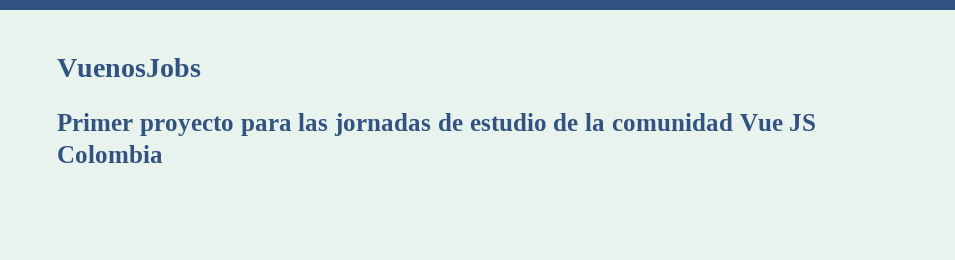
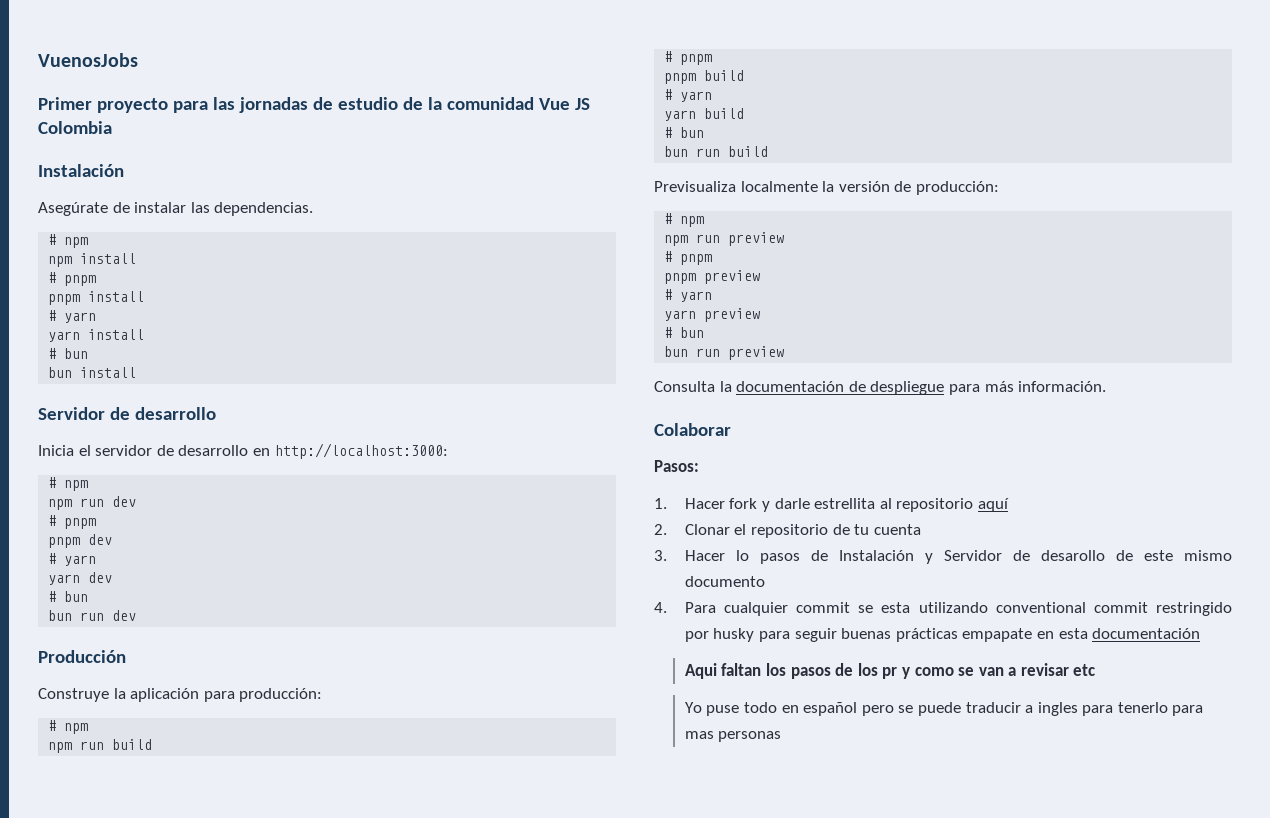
(163, 154) none -> [38,164,124,177] [38,202,314,216] [48,234,89,248] [48,253,137,267] [48,272,97,286] [48,291,145,305] [48,310,97,323] [48,329,145,342] [48,348,89,359] [48,367,137,378] [38,407,216,420] [38,443,448,459] [48,477,89,491] [48,496,137,510] [48,515,97,529] [48,534,113,548] [48,553,97,566] [48,572,113,585] [48,591,89,602] [48,610,137,621] [38,650,126,663] [38,688,323,702] [48,720,89,734] [48,739,153,753] [664,51,713,65] [664,70,745,84] [664,89,713,102] [664,108,745,121] [664,127,705,138] [664,146,769,157] [654,181,999,195] [664,213,705,227] [664,232,785,246] [664,251,713,265] [664,270,761,284] [664,289,713,302] [664,308,761,322] [664,327,705,338] [664,346,785,360] [654,381,1107,395] [654,423,731,436] [654,460,699,472] [654,498,1009,512] [654,524,921,538] [654,550,1232,564] [684,576,765,587] [654,602,1232,616] [684,628,1201,642] [684,663,1096,679] [684,702,1204,716] [684,731,782,742] // Instalación // Asegúrate de instalar las dependencias. // # npm // npm install // # pnpm // pnpm install // # yarn // yarn install // # bun // bun install // Servidor de desarrollo // Inicia el servidor de desarrollo en http://localhost:3000: // # npm // npm run dev // # pnpm // pnpm dev // # yarn // yarn dev // # bun // bun run dev // Producción // Construye la aplicación para producción: // # npm // npm run build // # pnpm // pnpm build // # yarn // yarn build // # bun // bun run build // Previsualiza localmente la versión de producción: // # npm // npm run preview // # pnpm // pnpm preview // # yarn // yarn preview // # bun // bun run preview // Consulta la documentación de despliegue para más información. // Colaborar // Pasos: // 1. Hacer fork y darle estrellita al repositorio aquí // 2. Clonar el repositorio de tu cuenta // 3. Hacer lo pasos de Instalación y Servidor de desarollo de este mismo documento // 4. Para cualquier commit se esta utilizando conventional commit restringido por husky para seguir buenas prácticas empapate en esta documentación // Aqui faltan los pasos de los pr y como se van a revisar etc // Yo puse todo en español pero se puede traducir a ingles para tenerlo para mas personas

